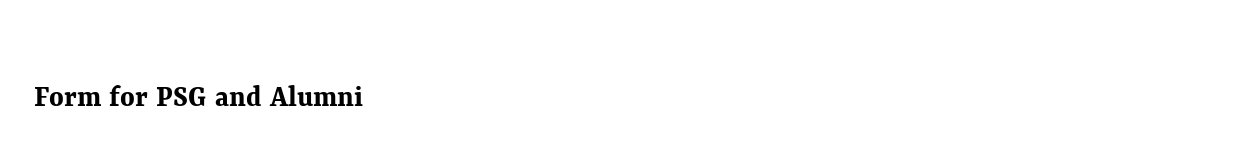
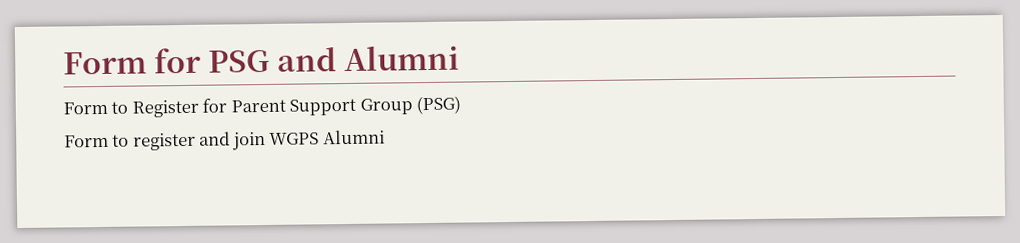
(363, 95) none -> [63,95,462,118] [64,129,385,151] // Form to Register for Parent Support Group (PSG) // Form to register and join WGPS Alumni

